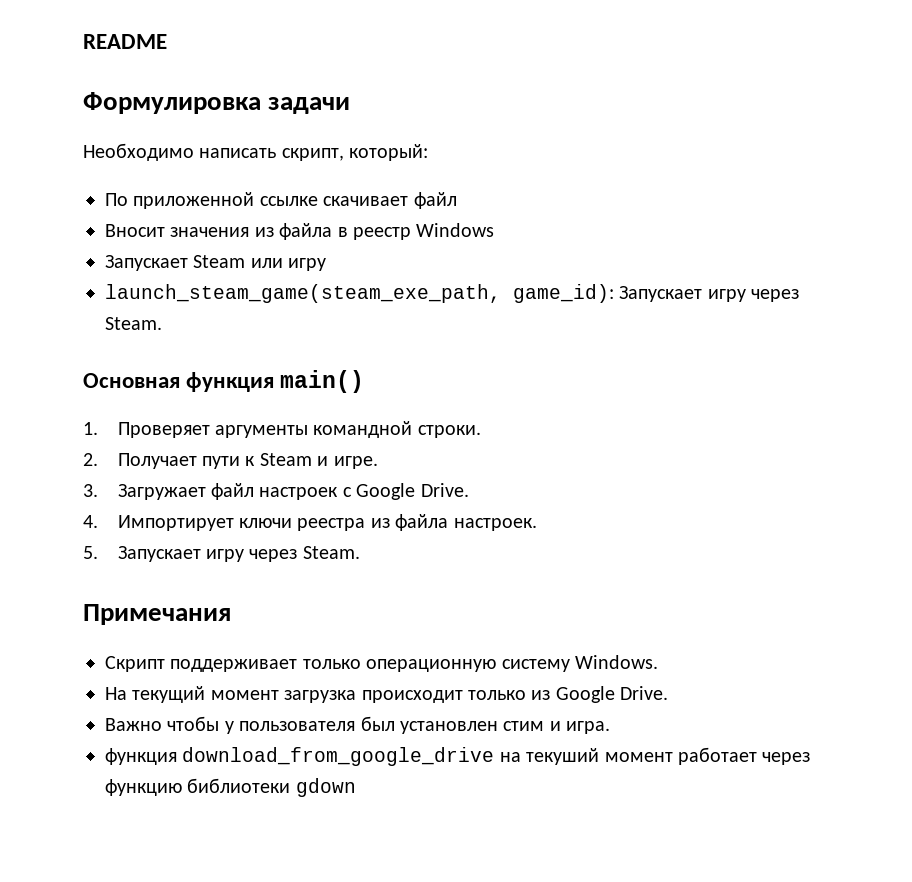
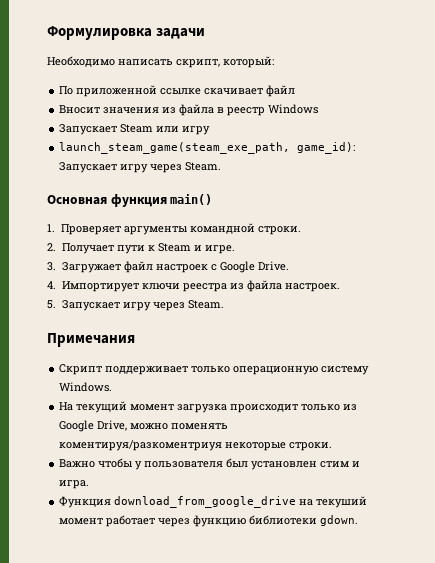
[83,34,167,49] README // -> (47, 33) none
[620,686,669,700] Drive. -> [97,420,229,431] [59,440,333,451] Drive, можно поменять коментируя/разкоментриуя некоторые строки.
[105,748,177,765] функция -> [59,496,112,508] Функция
[295,778,356,797] gdown -> [320,515,359,526] gdown.

